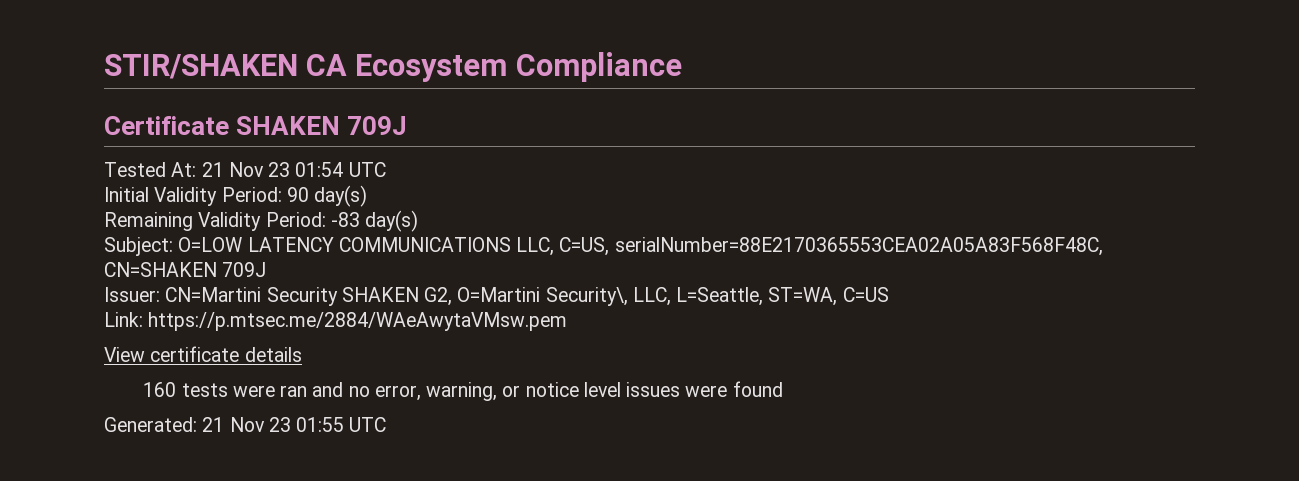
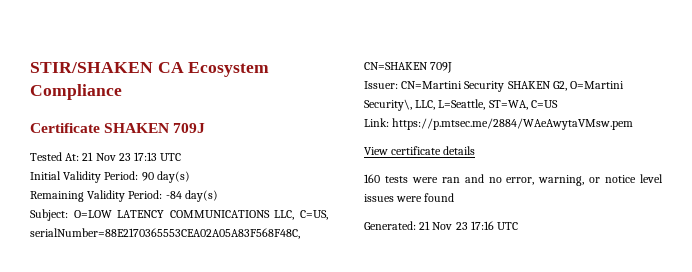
[295,162,344,177] 01:54 -> [134,152,158,161] 17:13
[330,212,360,227] -83 -> [165,191,182,199] -84
[296,417,345,432] 01:55 -> [470,221,494,230] 17:16

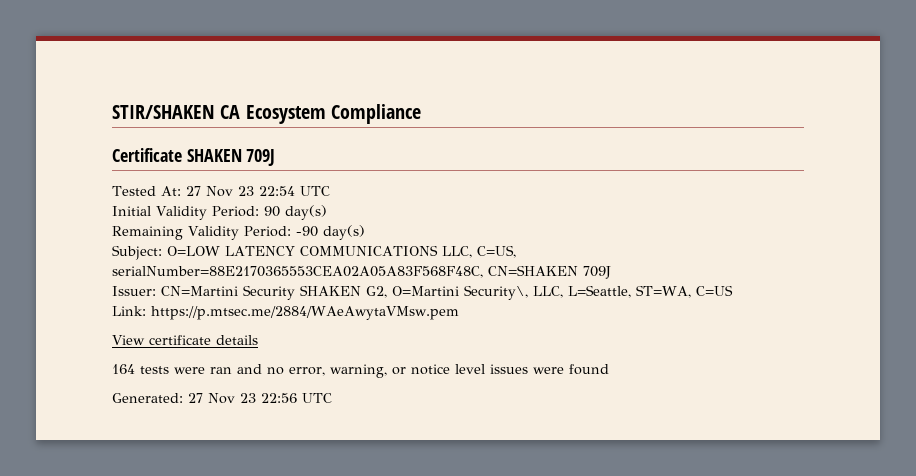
[82,152,158,161] 21 Nov 23 17:13 -> [185,186,295,197] 27 Nov 23 22:54
[165,191,182,199] -84 -> [295,226,318,237] -90
[364,174,380,183] 160 -> [112,364,135,374] 164
[419,221,494,230] 21 Nov 23 17:16 -> [188,393,297,404] 27 Nov 23 22:56

